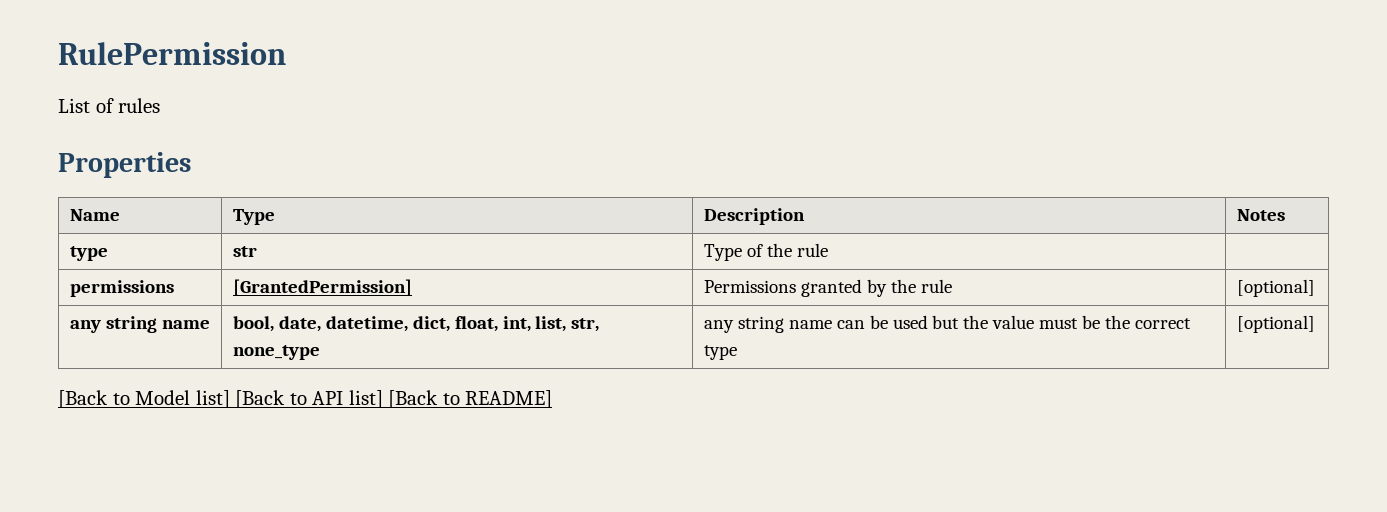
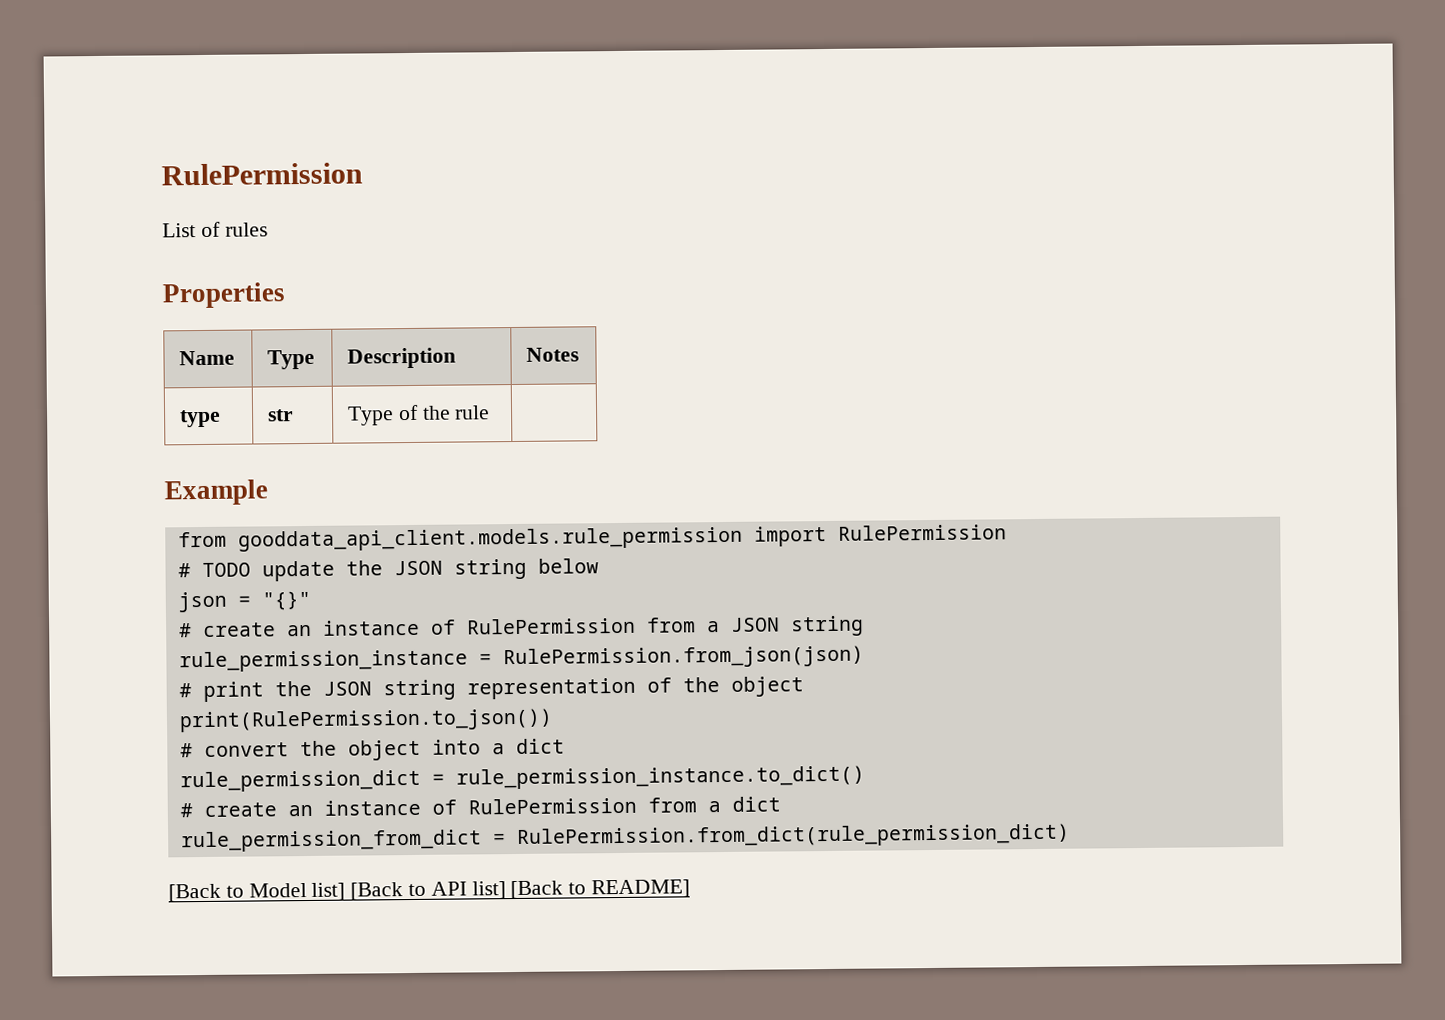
[69,280,174,297] [232,279,412,296] [703,279,952,297] [1236,279,1315,297] [69,316,210,333] [232,316,600,332] [232,345,320,360] [703,315,1192,333] [703,345,737,360] [1236,315,1315,333] // permissions | [GrantedPermission] | Permissions granted by the rule | [optional] // any string name | bool, date, datetime, dict, float, int, list, str, none_type | any string name can be used but the value must be the correct type | [optional] -> [164,479,268,506] [177,524,1007,552] [177,558,599,582] [177,590,311,613] [178,615,864,638] [178,645,864,673] [178,676,804,702] [178,708,553,733] [179,738,565,761] [179,765,865,793] [179,796,781,818] [180,823,1070,853] // Example // from gooddata_api_client.models.rule_permission import RulePermission // # TODO update the JSON string below // json = "{}" // # create an instance of RulePermission from a JSON string // rule_permission_instance = RulePermission.from_json(json) // # print the JSON string representation of the object // print(RulePermission.to_json()) // # convert the object into a dict // rule_permission_dict = rule_permission_instance.to_dict() // # create an instance of RulePermission from a dict // rule_permission_from_dict = RulePermission.from_dict(rule_permission_dict)

